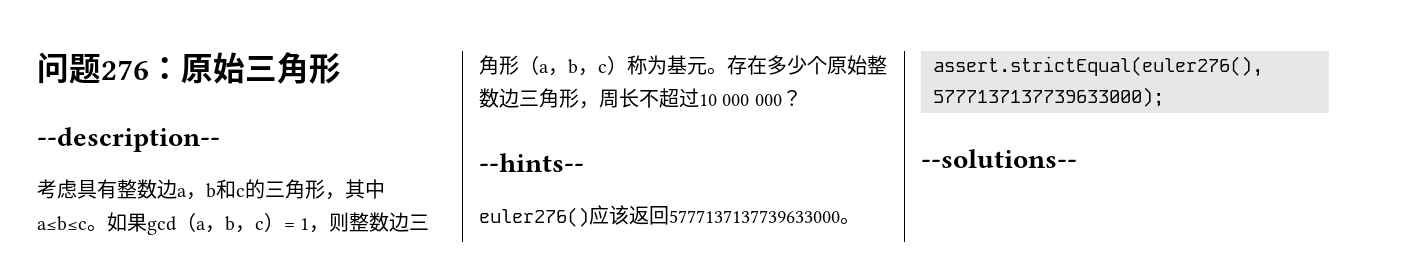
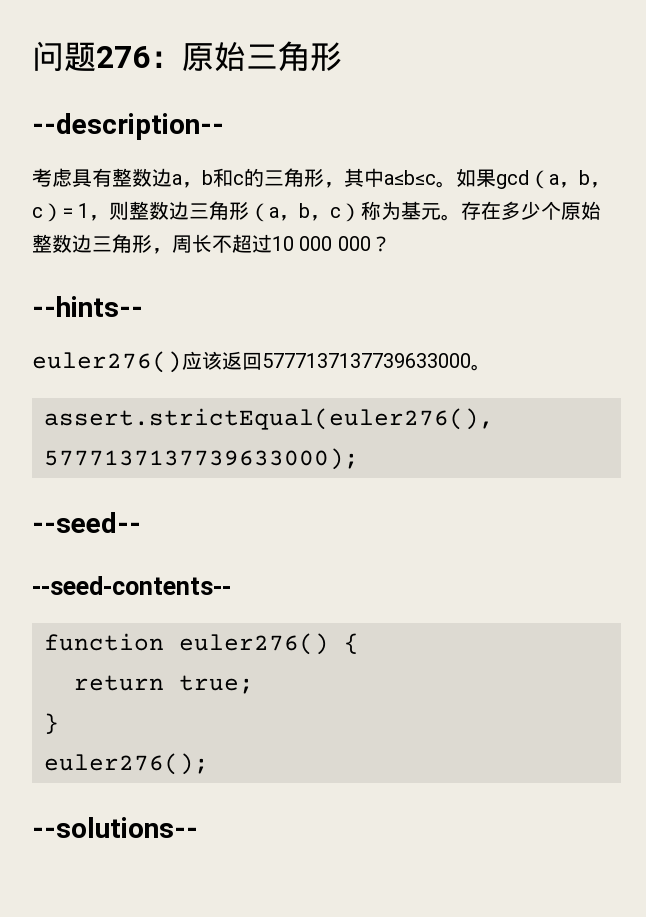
(1164, 97) none -> [32,512,141,533] [32,576,231,595] [44,633,359,655] [74,675,254,694] [44,713,59,734] [44,753,209,775] // --seed-- // --seed-contents-- // function euler276() { // return true; // } // euler276();

